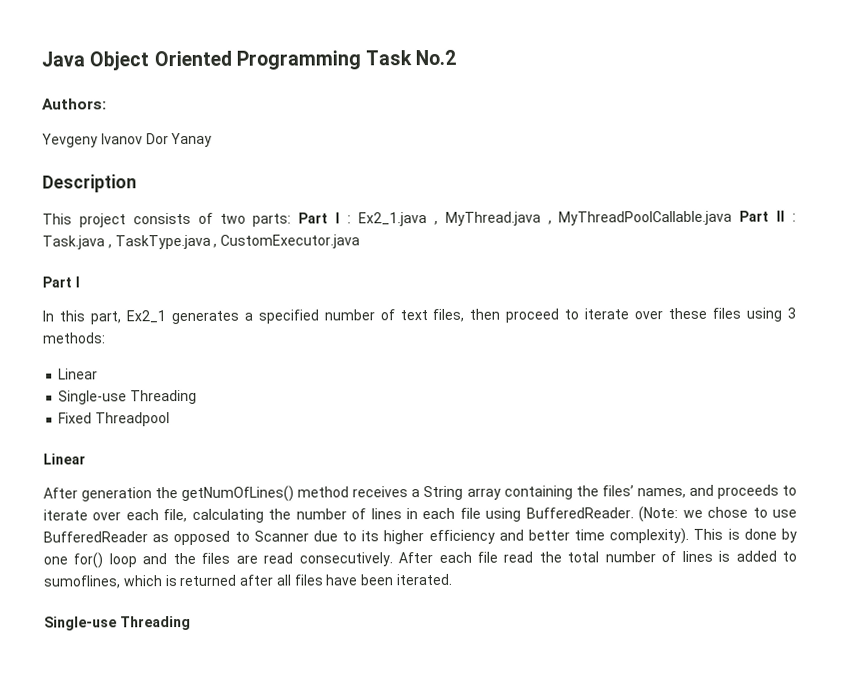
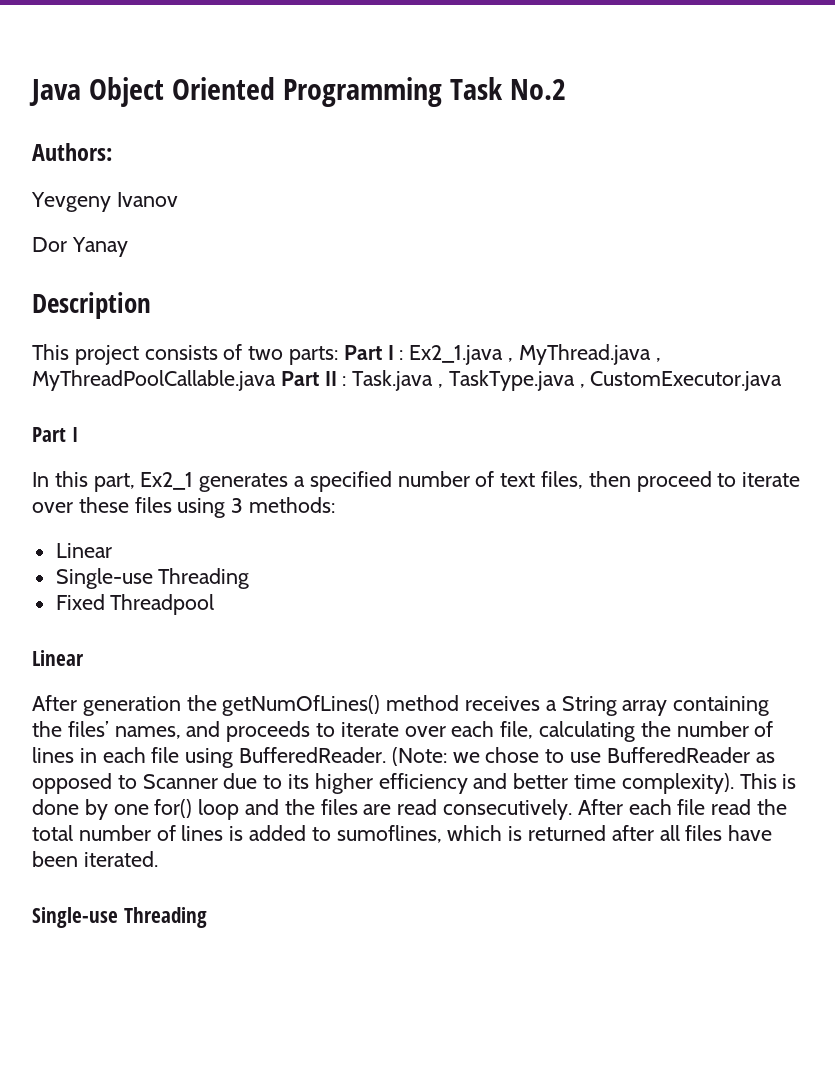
(143, 139) none -> (178, 199) //

